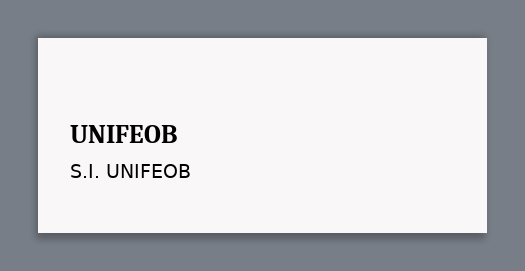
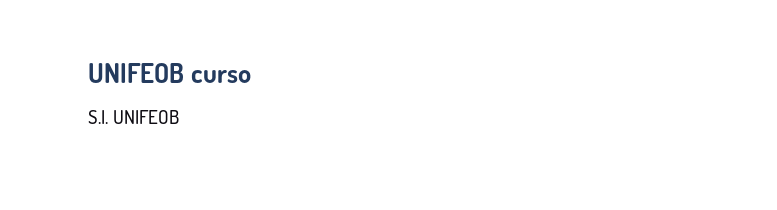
[70,125,177,143] UNIFEOB -> [88,63,252,83] UNIFEOB curso

